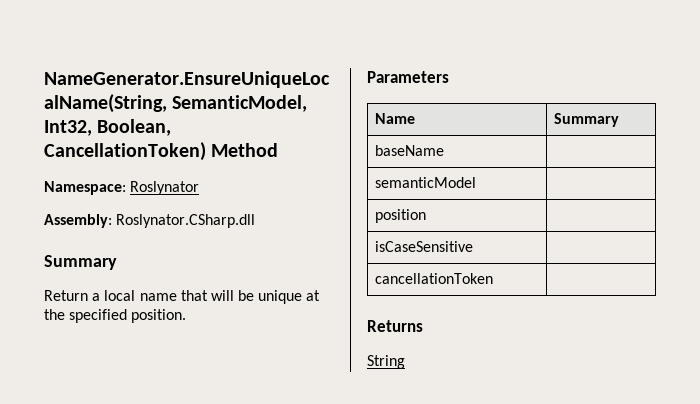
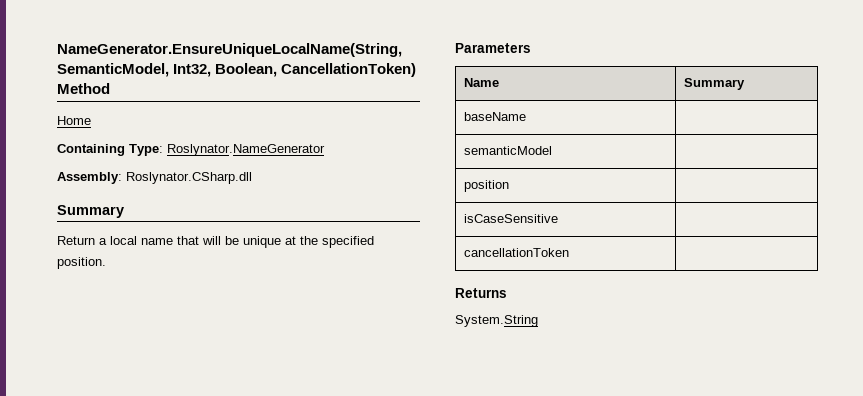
[44,181,200,195] Namespace: Roslynator -> [57,116,91,125] [57,144,325,156] Home // Containing Type: Roslynator.NameGenerator
[367,355,405,369] String -> [455,315,538,327] System.String

